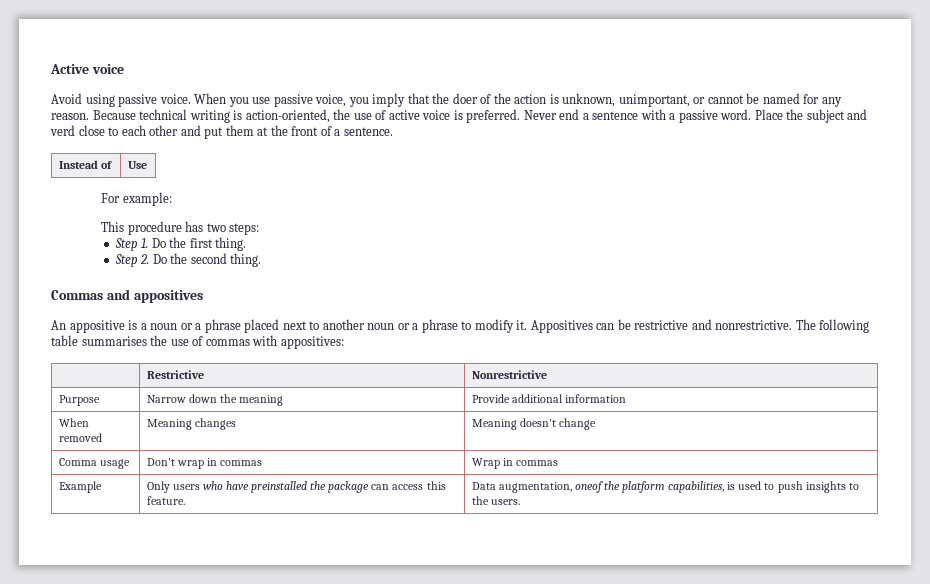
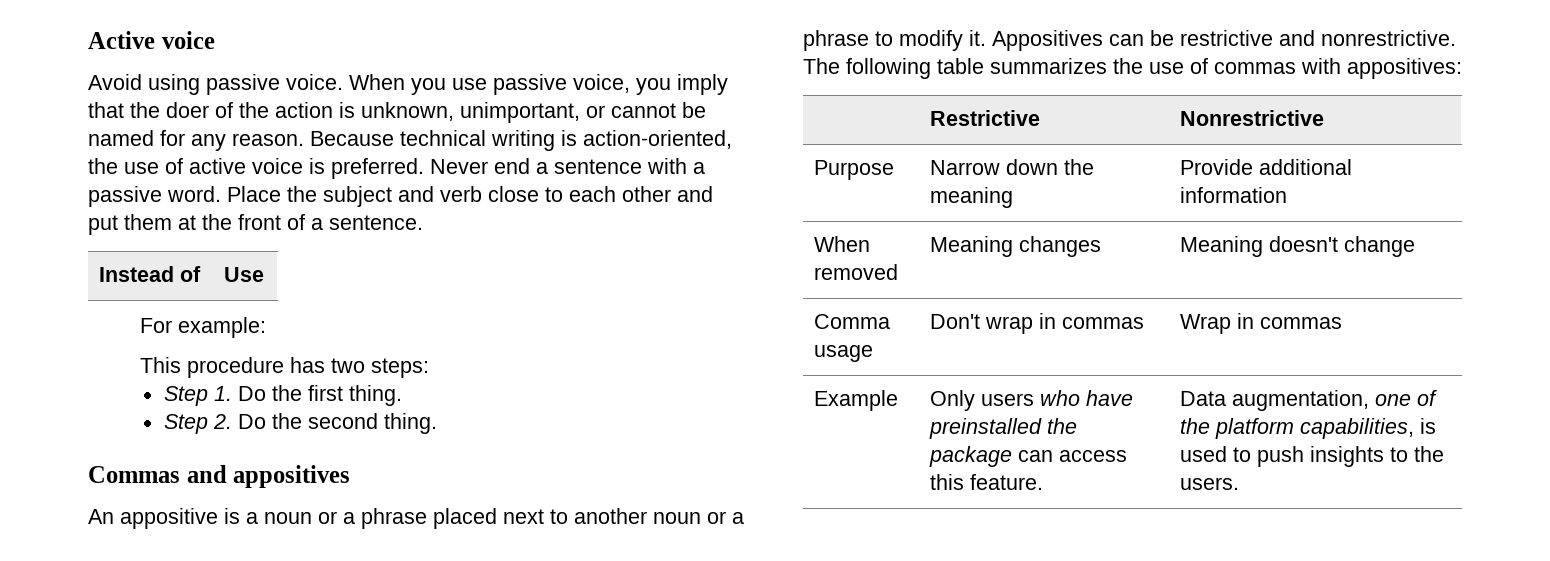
[50,125,75,136] verd -> [440,186,482,202] verb
[81,336,147,346] summarises -> [990,58,1107,74] summarizes
[574,481,603,493] oneof -> [1375,390,1438,406] one of

